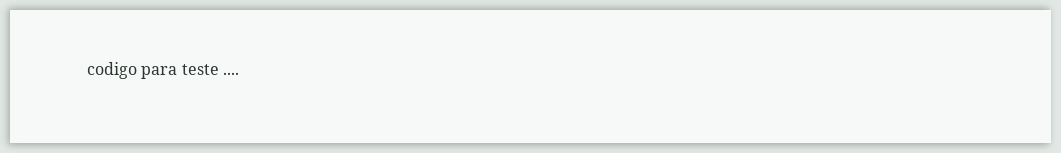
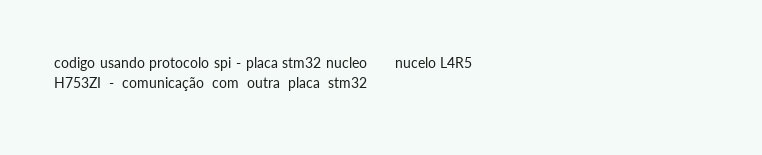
[141,64,239,79] para teste .... -> [99,57,368,71] [54,77,367,91] [395,57,472,68] usando protocolo spi - placa stm32 nucleo H753ZI - comunicação com outra placa stm32 nucelo L4R5

